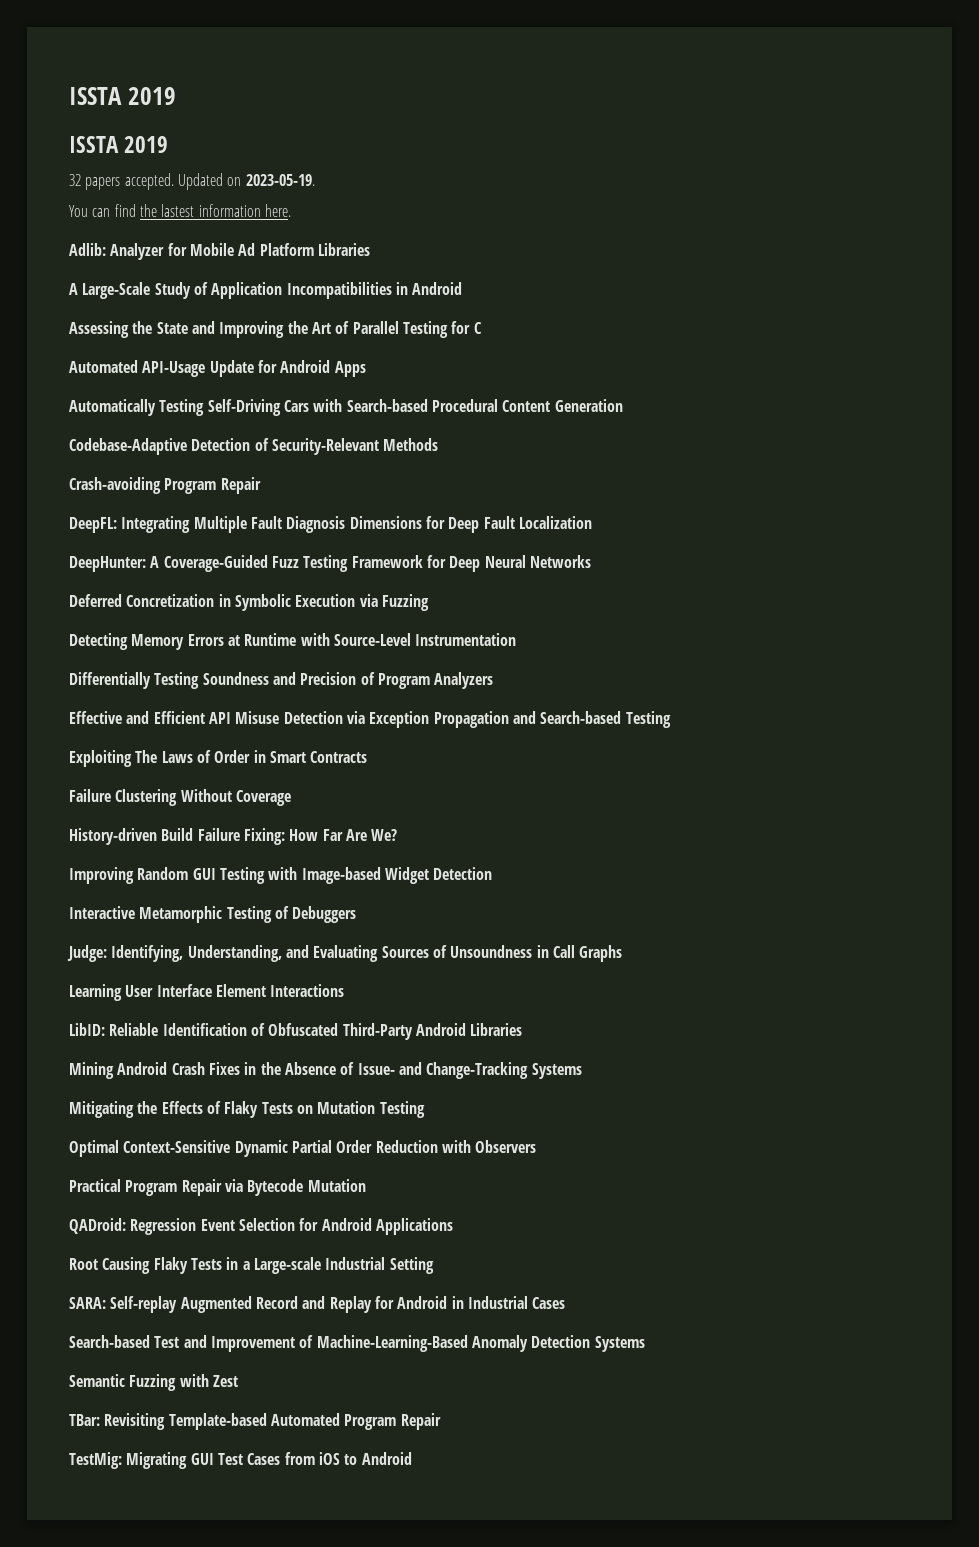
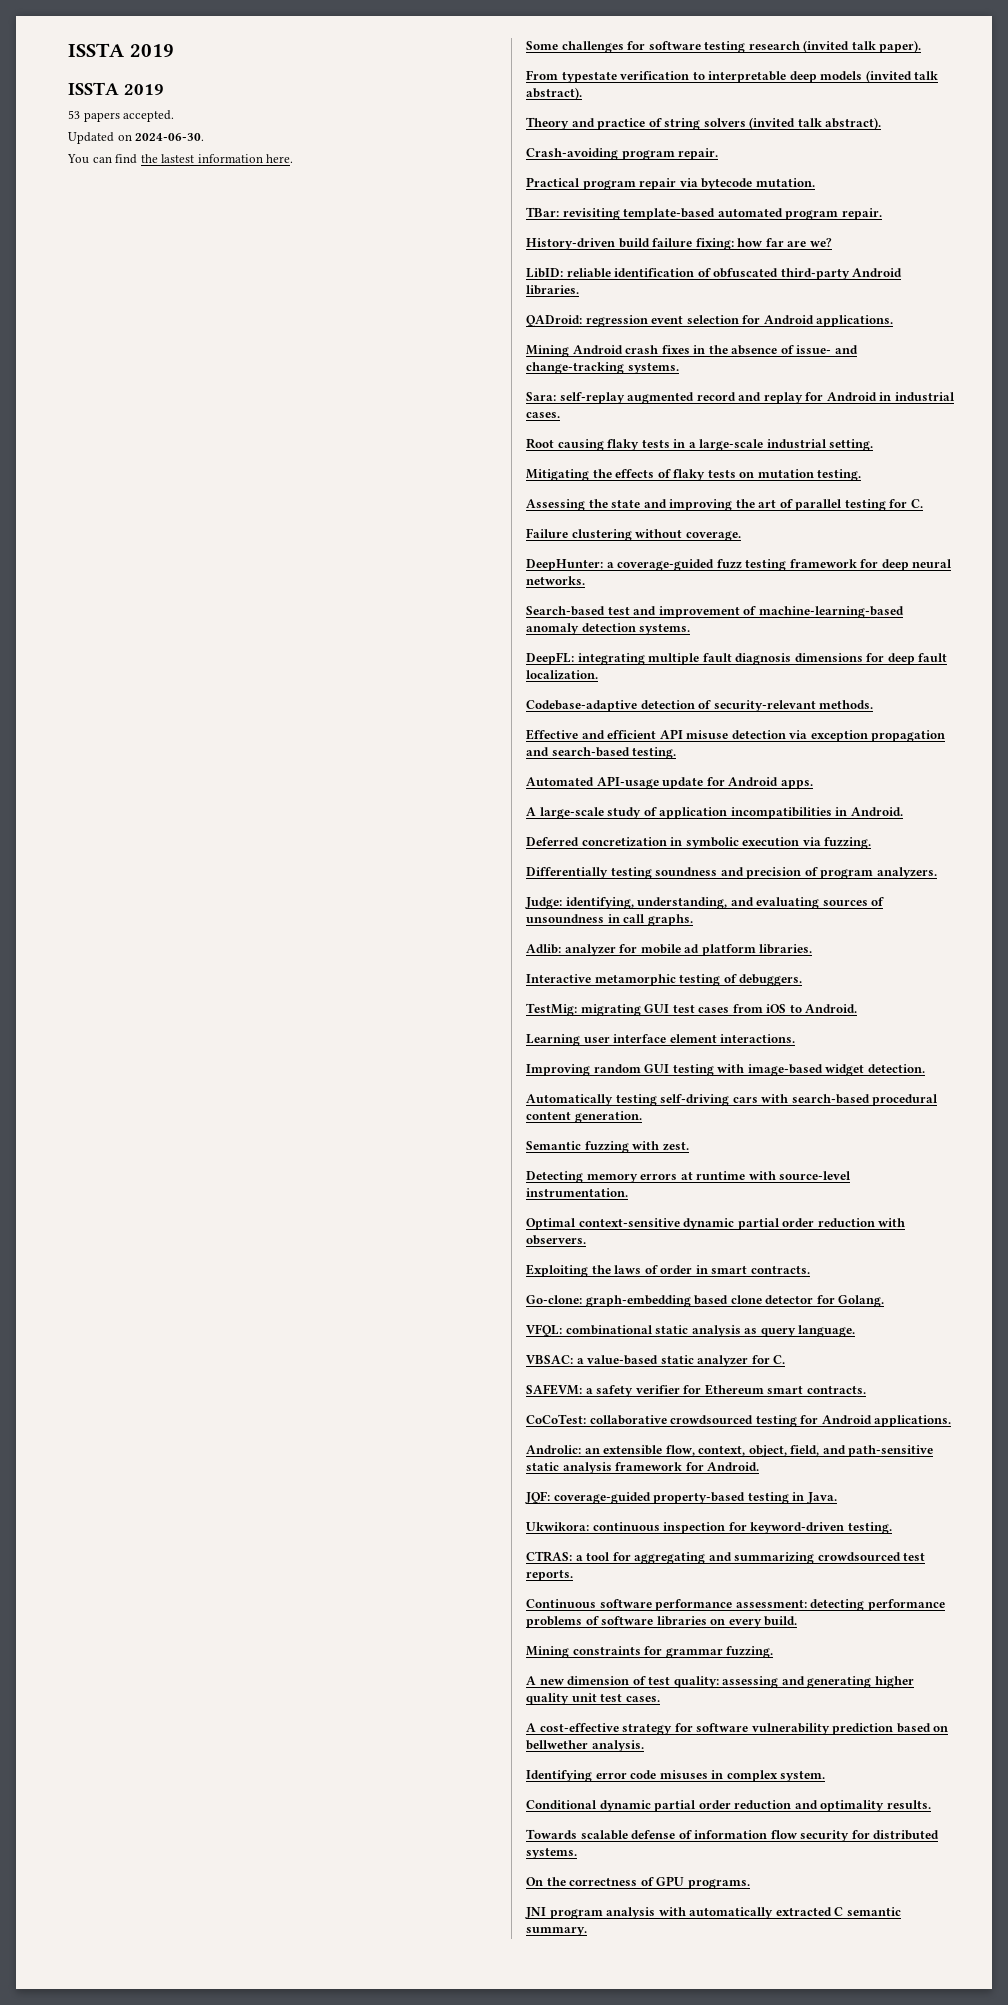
[69,174,81,186] 32 -> [68,110,80,119] 53
(174, 181) none -> (175, 116) //
[245,174,315,186] 2023-05-19. -> [135,133,205,141] 2024-06-30.
[69,243,370,260] [69,282,463,299] [69,321,482,338] [69,360,366,377] [69,399,623,416] [69,438,439,455] [69,477,261,494] [69,516,592,533] [69,555,591,572] [69,594,429,611] [69,633,517,650] [69,672,494,689] [69,711,671,728] [69,750,368,767] [69,789,291,806] [69,828,398,845] [69,867,493,884] [69,906,357,923] [67,945,623,962] [69,984,345,1001] [69,1023,523,1040] [69,1062,582,1079] [69,1101,425,1118] [69,1140,537,1157] [69,1179,366,1196] [69,1218,453,1235] [69,1257,434,1274] [69,1296,566,1313] [69,1335,645,1352] [69,1374,238,1391] [69,1413,441,1430] [69,1452,412,1469] Adlib: Analyzer for Mobile Ad Platform Libraries // A Large-Scale Study of Application Incompatibilities in Android // Assessing the State and Improving the Art of Parallel Testing for C // Automated API-Usage Update for Android Apps // Automatically Testing Self-Driving Cars with Search-based Procedural Content Generation // Codebase-Adaptive Detection of Security-Relevant Methods // Crash-avoiding Program Repair // DeepFL: Integrating Multiple Fault Diagnosis Dimensions for Deep Fault Localization // DeepHunter: A Coverage-Guided Fuzz Testing Framework for Deep Neural Networks // Deferred Concretization in Symbolic Execution via Fuzzing // Detecting Memory Errors at Runtime with Source-Level Instrumentation // Differentially Testing Soundness and Precision of Program Analyzers // Effective and Efficient API Misuse Detection via Exception Propagation and Search-based Testing // Exploiting The Laws of Order in Smart Contracts // Failure Clustering Without Coverage // History-driven Build Failure Fixing: How Far Are We? // Improving Random GUI Testing with Image-based Widget Detection // Interactive Metamorphic Testing of Debuggers // Judge: Identifying, Understanding, and Evaluating Sources of Unsoundness in Call Graphs // Learning User Interface Element Interactions // LibID: Reliable Identification of Obfuscated Third-Party Android Libraries // Mining Android Crash Fixes in the Absence of Issue- and Change-Tracking Systems // Mitigating the Effects of Flaky Tests on Mutation Testing // Optimal Context-Sensitive Dynamic Partial Order Reduction with Observers // Practical Program Repair via Bytecode Mutation // QADroid: Regression Event Selection for Android Applications // Root Causing Flaky Tests in a Large-scale Industrial Setting // SARA: Self-replay Augmented Record and Replay for Android in Industrial Cases // Search-based Test and Improvement of Machine-Learning-Based Anomaly Detection Systems // Semantic Fuzzing with Zest // TBar: Revisiting Template-based Automated Program Repair // TestMig: Migrating GUI Test Cases from iOS to Android -> [526,40,922,53] [526,70,939,83] [526,87,582,100] [526,117,882,130] [526,148,719,160] [526,177,815,190] [526,207,882,220] [526,238,832,250] [526,268,903,280] [526,285,579,295] [526,315,894,327] [526,345,858,357] [526,362,679,374] [526,392,955,404] [526,412,560,418] [526,438,874,451] [526,469,862,481] [526,499,923,511] [526,528,741,541] [526,559,953,571] [526,576,585,585] [526,606,904,618] [526,623,691,635] [526,652,948,665] [526,670,598,680] [526,700,874,712] [526,729,946,742] [526,747,677,759] [526,776,813,789] [526,807,903,819] [526,837,872,849] [526,867,937,879] [525,897,885,909] [526,914,693,926] [526,944,813,956] [526,974,803,986] [526,1003,858,1016] [526,1034,796,1046] [526,1064,925,1076] [526,1094,939,1106] [526,1111,642,1123] [526,1141,689,1153] [526,1171,852,1183] [526,1188,628,1197] [526,1218,906,1230] [526,1235,586,1245] [526,1264,810,1277] [526,1295,885,1307] [526,1324,856,1337] [526,1355,786,1367] [526,1384,866,1397] [526,1414,952,1427] [526,1445,934,1457] [526,1462,760,1474] [525,1491,837,1504] [526,1522,892,1534] [526,1551,926,1564] [526,1569,573,1581] [526,1599,945,1611] [526,1616,798,1628] [526,1646,774,1658] [526,1676,914,1688] [526,1693,660,1705] [526,1723,949,1735] [526,1740,644,1752] [526,1770,826,1782] [526,1800,931,1812] [526,1829,940,1842] [526,1847,577,1859] [526,1876,750,1889] [525,1907,901,1919] [526,1927,587,1936] Some challenges for software testing research (invited talk paper). // From typestate verification to interpretable deep models (invited talk abstract). // Theory and practice of string solvers (invited talk abstract). // Crash-avoiding program repair. // Practical program repair via bytecode mutation. // TBar: revisiting template-based automated program repair. // History-driven build failure fixing: how far are we? // LibID: reliable identification of obfuscated third-party Android libraries. // QADroid: regression event selection for Android applications. // Mining Android crash fixes in the absence of issue- and change-tracking systems. // Sara: self-replay augmented record and replay for Android in industrial cases. // Root causing flaky tests in a large-scale industrial setting. // Mitigating the effects of flaky tests on mutation testing. // Assessing the state and improving the art of parallel testing for C. // Failure clustering without coverage. // DeepHunter: a coverage-guided fuzz testing framework for deep neural networks. // Search-based test and improvement of machine-learning-based anomaly detection systems. // DeepFL: integrating multiple fault diagnosis dimensions for deep fault localization. // Codebase-adaptive detection of security-relevant methods. // Effective and efficient API misuse detection via exception propagation and search-based testing. // Automated API-usage update for Android apps. // A large-scale study of application incompatibilities in Android. // Deferred concretization in symbolic execution via fuzzing. // Differentially testing soundness and precision of program analyzers. // Judge: identifying, understanding, and evaluating sources of unsoundness in call graphs. // Adlib: analyzer for mobile ad platform libraries. // Interactive metamorphic testing of debuggers. // TestMig: migrating GUI test cases from iOS to Android. // Learning user interface element interactions. // Improving random GUI testing with image-based widget detection. // Automatically testing self-driving cars with search-based procedural content generation. // Semantic fuzzing with zest. // Detecting memory errors at runtime with source-level instrumentation. // Optimal context-sensitive dynamic partial order reduction with observers. // Exploiting the laws of order in smart contracts. // Go-clone: graph-embedding based clone detector for Golang. // VFQL: combinational static analysis as query language. // VBSAC: a value-based static analyzer for C. // SAFEVM: a safety verifier for Ethereum smart contracts. // CoCoTest: collaborative crowdsourced testing for Android applications. // Androlic: an extensible flow, context, object, field, and path-sensitive static analysis framework for Android. // JQF: coverage-guided property-based testing in Java. // Ukwikora: continuous inspection for keyword-driven testing. // CTRAS: a tool for aggregating and summarizing crowdsourced test reports. // Continuous software performance assessment: detecting performance problems of software libraries on every build. // Mining constraints for grammar fuzzing. // A new dimension of test quality: assessing and generating higher quality unit test cases. // A cost-effective strategy for software vulnerability prediction based on bellwether analysis. // Identifying error code misuses in complex system. // Conditional dynamic partial order reduction and optimality results. // Towards scalable defense of information flow security for distributed systems. // On the correctness of GPU programs. // JNI program analysis with automatically extracted C semantic summary.

